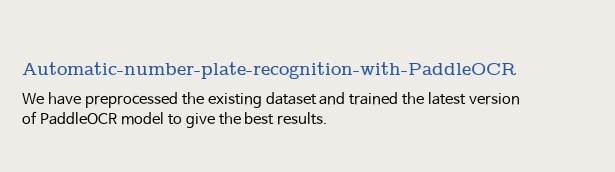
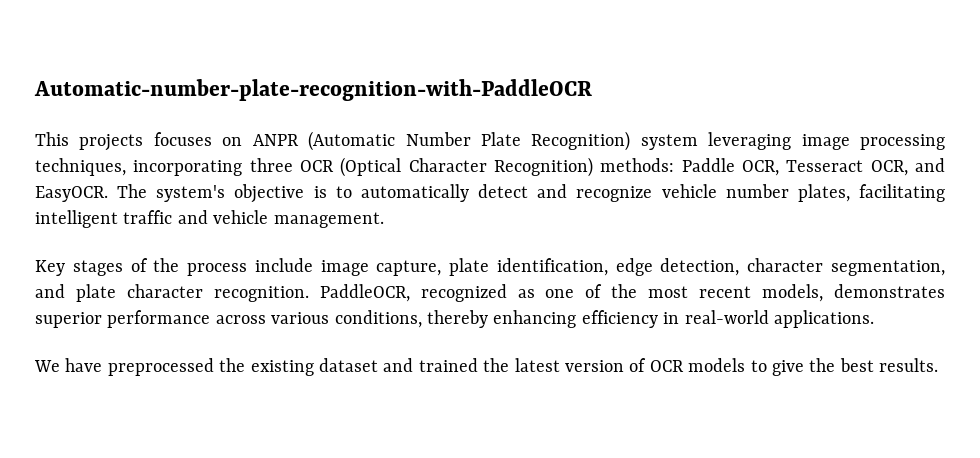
(517, 70) none -> [35,131,945,151] [35,157,946,177] [35,184,945,203] [35,210,384,228] [35,258,945,276] [35,284,945,302] [35,310,874,328] // This projects focuses on ANPR (Automatic Number Plate Recognition) system leveraging image processing techniques, incorporating three OCR (Optical Character Recognition) methods: Paddle OCR, Tesseract OCR, and EasyOCR. The system's objective is to automatically detect and recognize vehicle number plates, facilitating intelligent traffic and vehicle management. // Key stages of the process include image capture, plate identification, edge detection, character segmentation, and plate character recognition. PaddleOCR, recognized as one of the most recent models, demonstrates superior performance across various conditions, thereby enhancing efficiency in real-world applications.
[39,112,164,125] PaddleOCR model -> [649,358,746,372] OCR models

